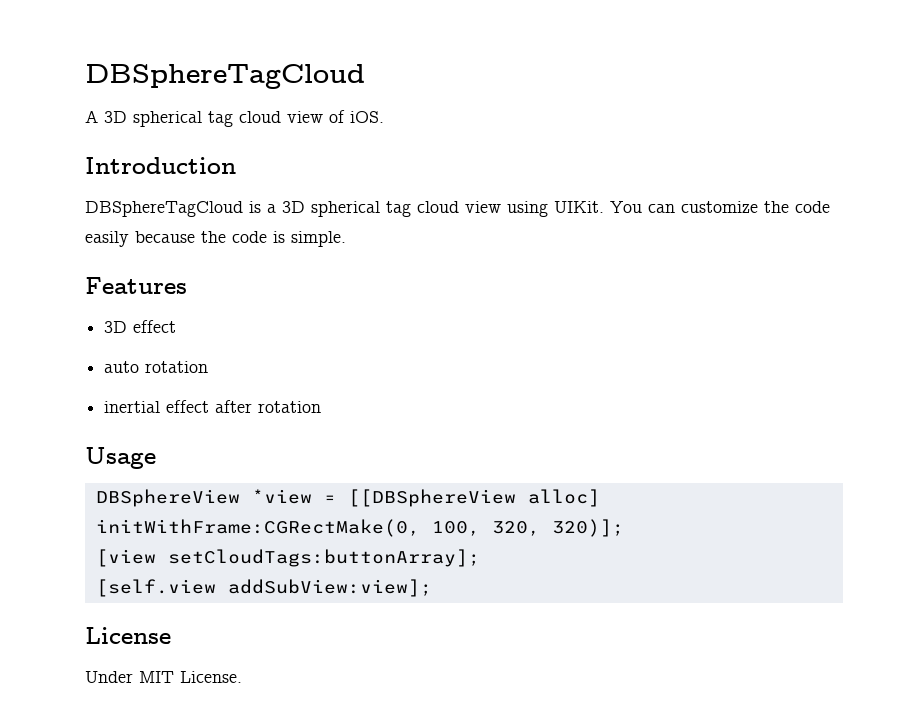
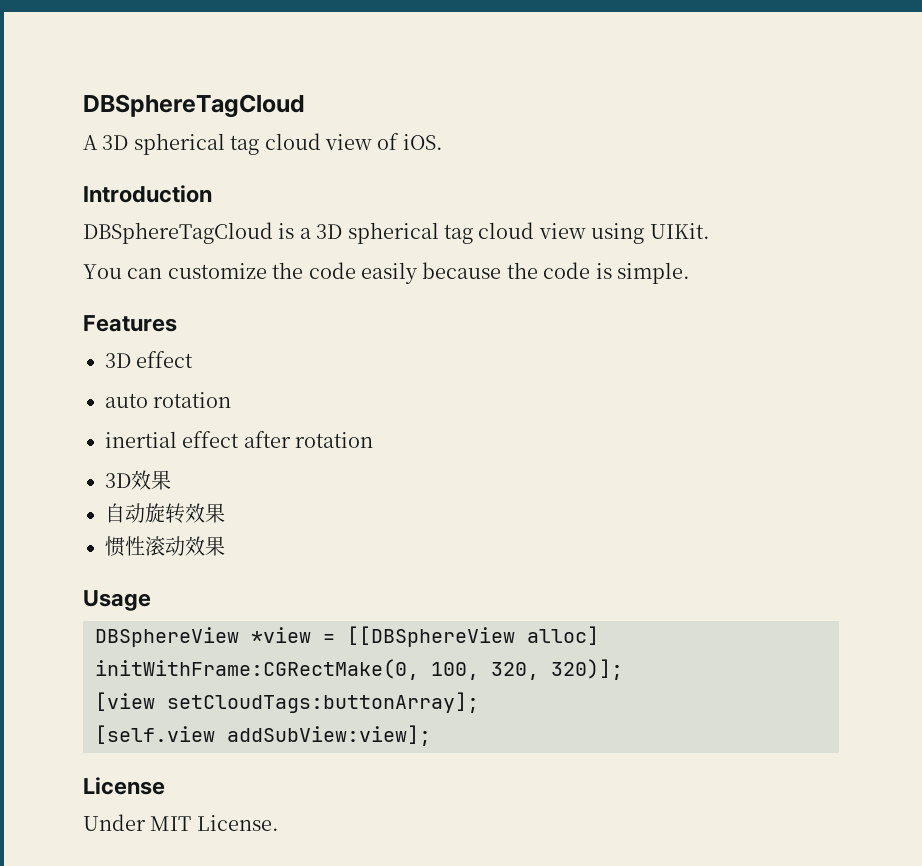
(604, 207) none -> (710, 231) //
(322, 407) none -> [105,470,171,490] [105,503,225,524] [105,536,225,557] // 3D效果 // 自动旋转效果 // 惯性滚动效果

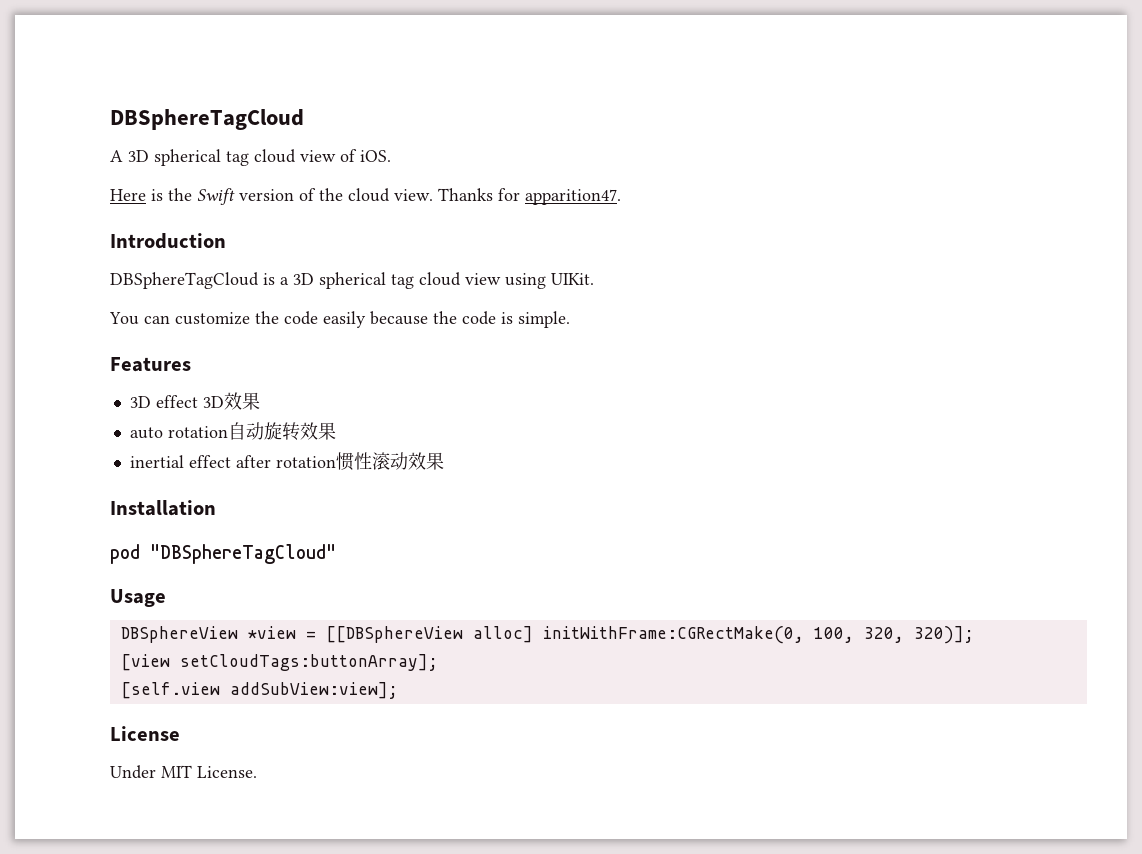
(443, 142) none -> [110,188,621,205] // Here is the Swift version of the cloud view. Thanks for apparition47.
[105,392,232,408] [105,431,374,448] // auto rotation // inertial effect after rotation // -> (198, 401) none
(171, 480) none -> [129,426,228,439] auto rotation
(225, 513) none -> [129,455,336,468] inertial effect after rotation
(225, 546) none -> [110,500,216,516] [110,544,336,564] // Installation // pod "DBSphereTagCloud"

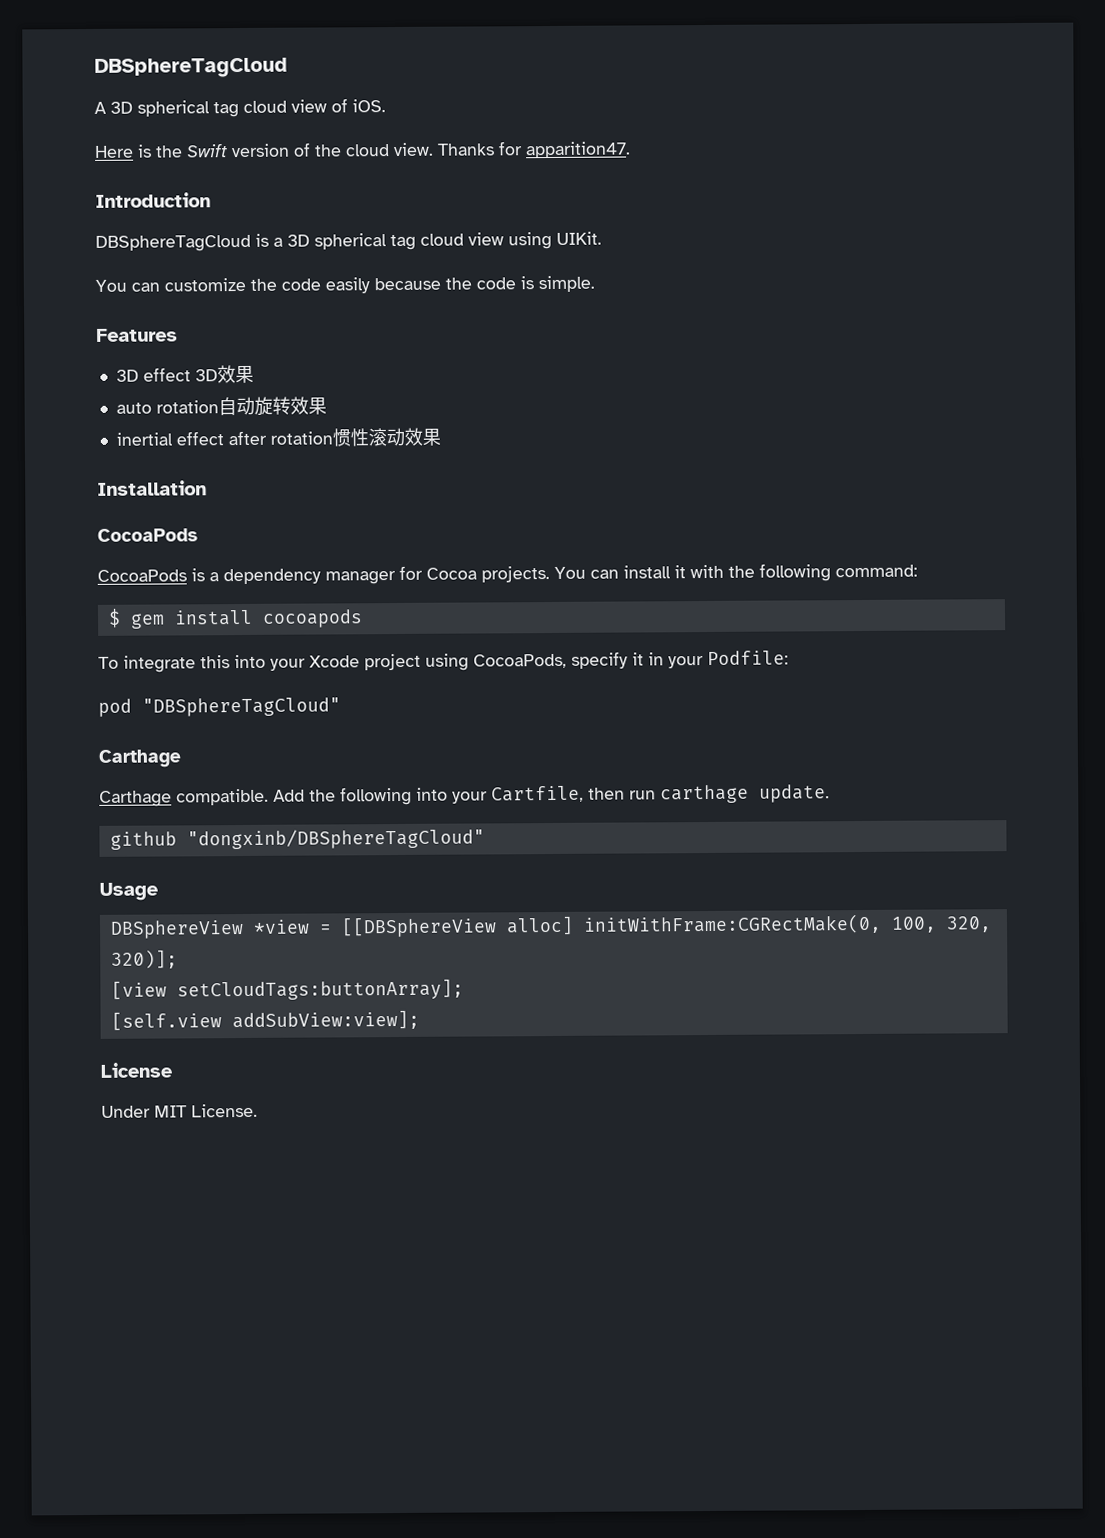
[110,544,336,564] pod "DBSphereTagCloud" -> [97,528,198,542] [97,563,918,585] [107,608,363,629] [98,650,789,673] [98,697,341,717] [98,749,181,768] [99,784,830,807] [109,828,485,850] CocoaPods // CocoaPods is a dependency manager for Cocoa projects. You can install it with the following command: // $ gem install cocoapods // To integrate this into your Xcode project using CocoaPods, specify it in your Podfile: // pod "DBSphereTagCloud" // Carthage // Carthage compatible. Add the following into your Cartfile, then run carthage update. // github "dongxinb/DBSphereTagCloud"

